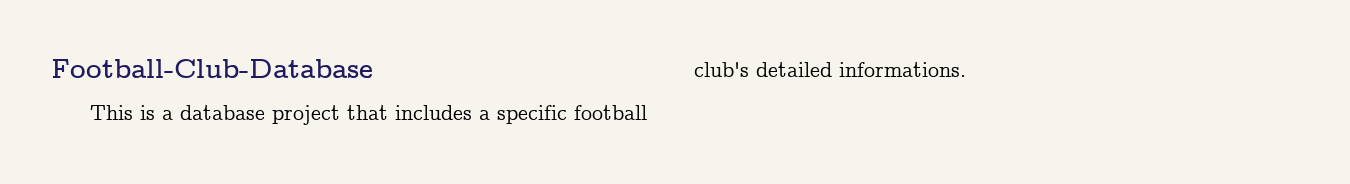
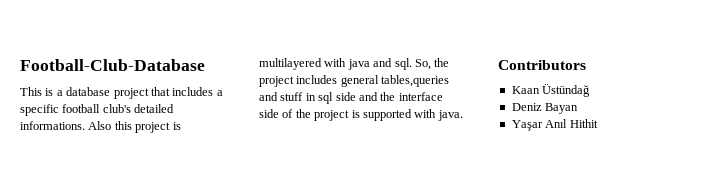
(966, 69) none -> [88,121,181,133] [259,58,450,70] [259,75,450,87] [259,92,443,104] [259,109,463,121] [498,60,586,70] [511,84,591,97] [511,103,579,114] [511,119,598,131] Also this project is multilayered with java and sql. So, the project includes general tables,queries and stuff in sql side and the interface side of the project is supported with java. // Contributors // Kaan Üstündağ // Deniz Bayan // Yaşar Anıl Hithit

